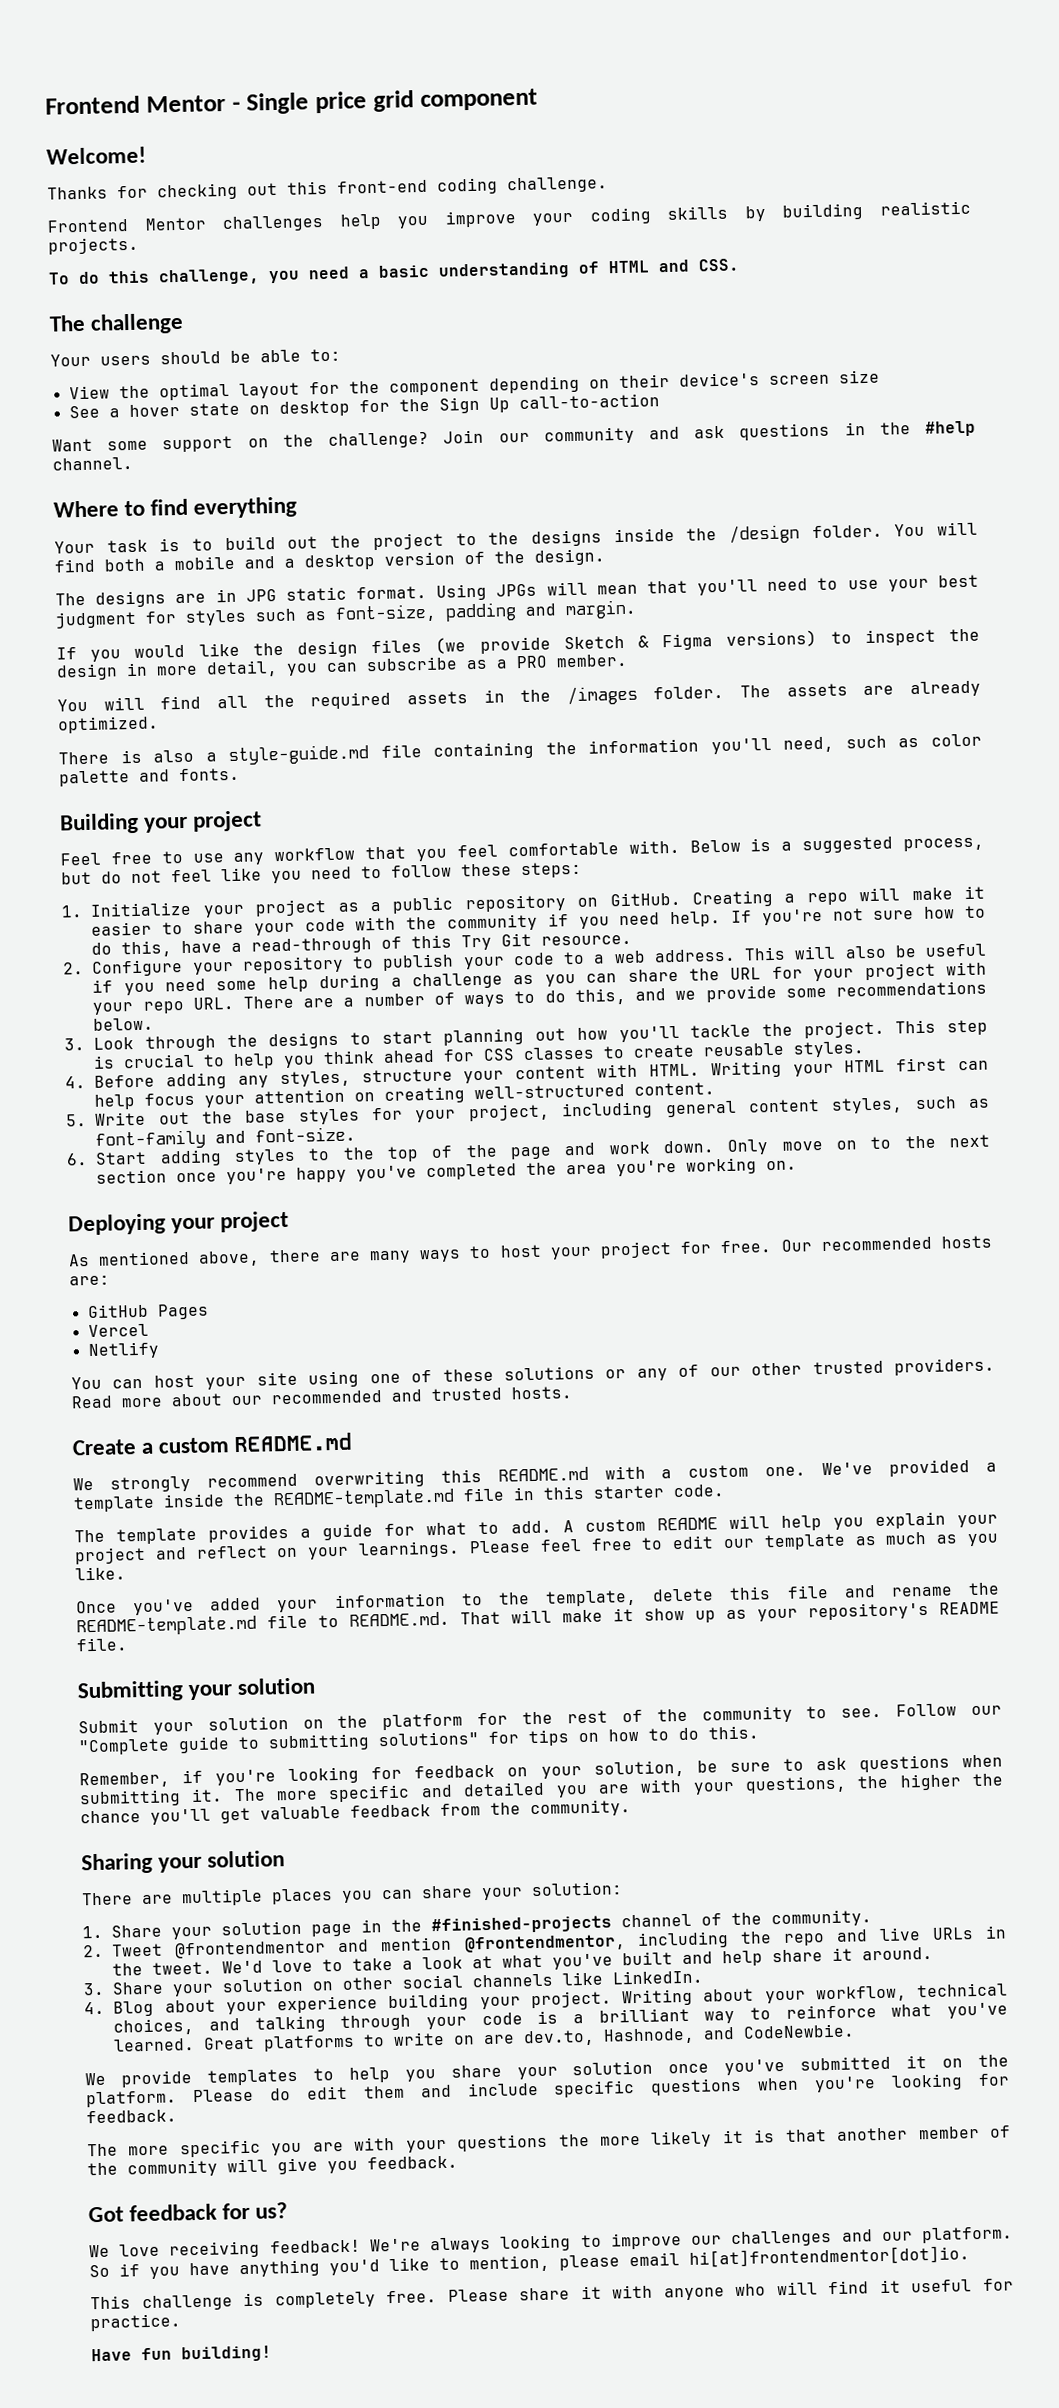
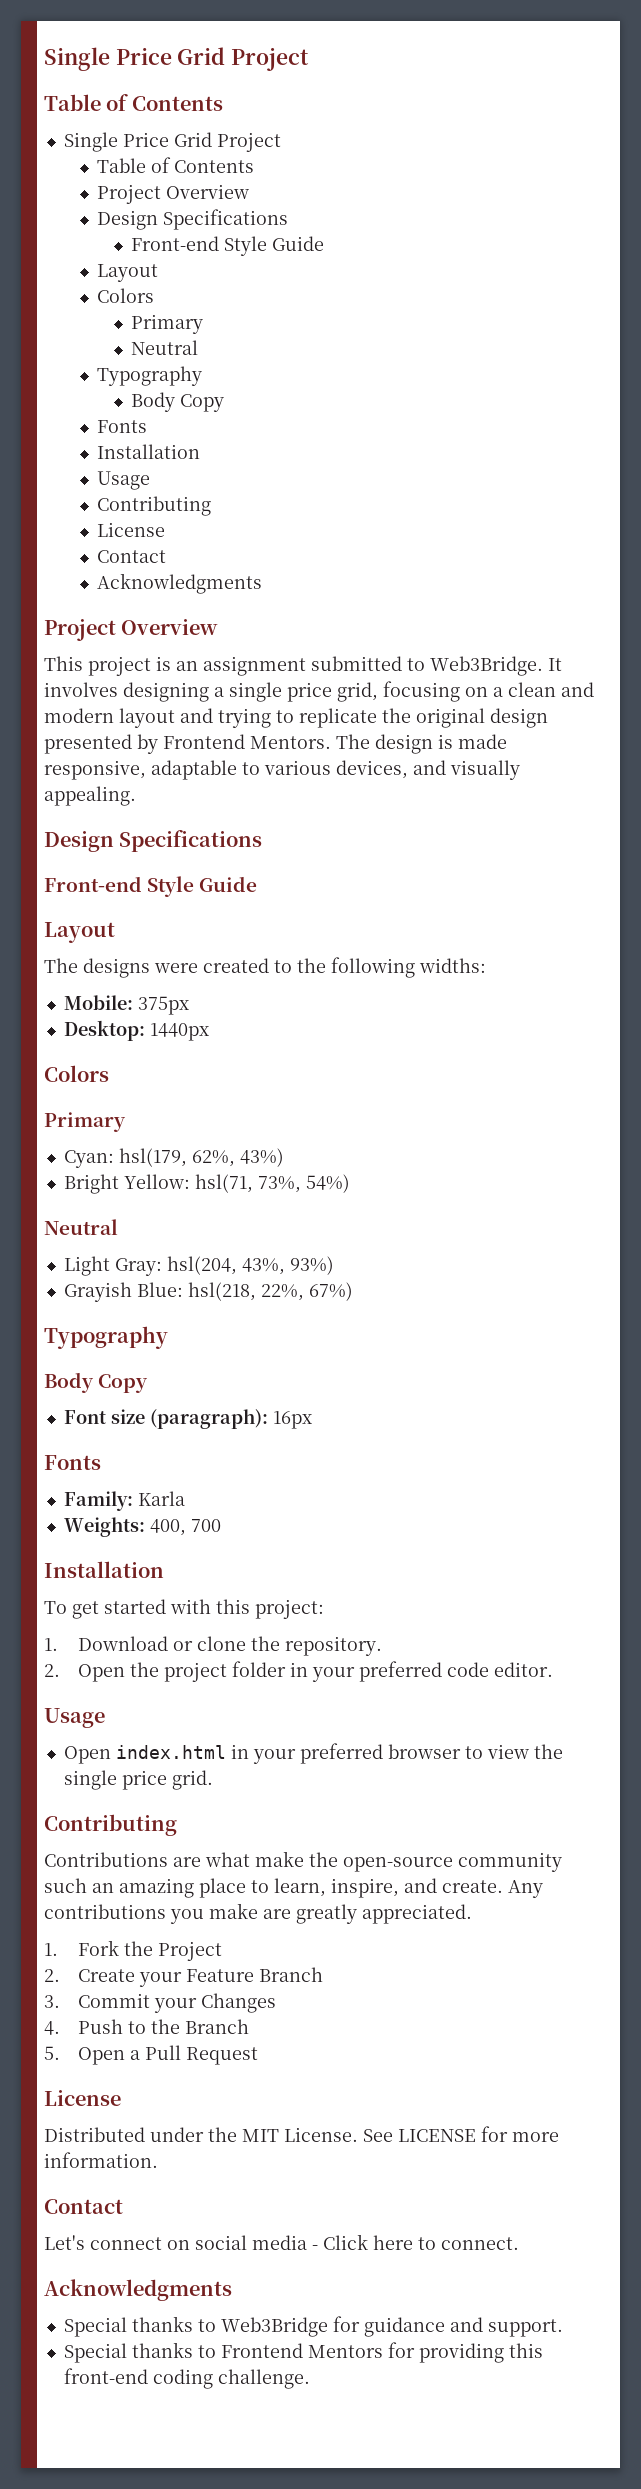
[45,88,538,115] [46,146,146,165] [47,176,608,201] [47,200,971,233] [48,236,139,255] [48,258,739,286] [49,312,185,335] [50,348,341,367] [68,369,880,401] [68,393,660,419] [52,420,976,453] [52,456,133,471] [53,496,298,519] [54,521,978,554] [54,548,605,573] [55,574,979,608] [55,599,637,629] [56,628,981,662] [56,653,628,681] [57,680,981,712] [57,715,159,734] [58,733,983,766] [59,767,240,787] [59,810,263,835] [60,836,985,866] [61,861,582,885] [61,885,986,918] [91,905,987,936] [91,932,633,958] [62,943,987,977] [92,961,988,996] [92,980,988,1015] [93,1017,155,1031] [64,1019,988,1052] [93,1041,866,1070] [65,1057,990,1090] [94,1082,716,1110] [66,1096,991,1127] [95,1126,357,1150] [66,1134,990,1167] [96,1157,798,1185] [68,1210,290,1236] [68,1235,993,1267] [69,1275,110,1286] [86,1303,209,1320] [87,1323,149,1338] [87,1341,160,1360] [71,1357,995,1390] [71,1386,572,1409] [72,1432,353,1456] [73,1459,997,1493] [73,1484,725,1513] [74,1511,998,1545] [74,1531,999,1565] [75,1566,126,1581] [76,1582,1001,1616] [76,1601,1000,1637] [76,1637,128,1652] [77,1677,316,1703] [78,1703,1003,1735] [78,1725,759,1756] [79,1754,1003,1789] [79,1773,1004,1808] [80,1799,631,1825] [81,1850,286,1875] [81,1881,623,1907] [82,1909,873,1940] [83,1925,1007,1959] [112,1946,934,1976] [83,1969,704,1997] [84,1982,1008,2017] [113,2002,1008,2036] [113,2023,856,2052] [85,2054,1010,2088] [86,2073,1010,2108] [86,2109,177,2124] [87,2125,1011,2158] [87,2155,458,2178] [88,2202,289,2223] [89,2226,1014,2259] [89,2245,970,2279] [90,2278,1014,2312] [90,2313,181,2332] [91,2345,272,2363] Frontend Mentor - Single price grid component // Welcome! // Thanks for checking out this front-end coding challenge. // Frontend Mentor challenges help you improve your coding skills by building realistic projects. // To do this challenge, you need a basic understanding of HTML and CSS. // The challenge // Your users should be able to: // View the optimal layout for the component depending on their device's screen size // See a hover state on desktop for the Sign Up call-to-action // Want some support on the challenge? Join our community and ask questions in the #help channel. // Where to find everything // Your task is to build out the project to the designs inside the /design folder. You will find both a mobile and a desktop version of the design. // The designs are in JPG static format. Using JPGs will mean that you'll need to use your best judgment for styles such as font-size, padding and margin. // If you would like the design files (we provide Sketch & Figma versions) to inspect the design in more detail, you can subscribe as a PRO member. // You will find all the required assets in the /images folder. The assets are already optimized. // There is also a style-guide.md file containing the information you'll need, such as color palette and fonts. // Building your project // Feel free to use any workflow that you feel comfortable with. Below is a suggested process, but do not feel like you need to follow these steps: // 1. Initialize your project as a public repository on GitHub. Creating a repo will make it easier to share your code with the community if you need help. If you're not sure how to do this, have a read-through of this Try Git resource. // 2. Configure your repository to publish your code to a web address. This will also be useful if you need some help during a challenge as you can share the URL for your project with your repo URL. There are a number of ways to do this, and we provide some recommendations below. // 3. Look through the designs to start planning out how you'll tackle the project. This step is crucial to help you think ahead for CSS classes to create reusable styles. // 4. Before adding any styles, structure your content with HTML. Writing your HTML first can help focus your attention on creating well-structured content. // 5. Write out the base styles for your project, including general content styles, such as font-family and font-size. // 6. Start adding styles to the top of the page and work down. Only move on to the next section once you're happy you've completed the area you're working on. // Deploying your project // As mentioned above, there are many ways to host your project for free. Our recommended hosts are: // GitHub Pages // Vercel // Netlify // You can host your site using one of these solutions or any of our other trusted providers. Read more about our recommended and trusted hosts. // Create a custom README.md // We strongly recommend overwriting this README.md with a custom one. We've provided a template inside the README-template.md file in this starter code. // The template provides a guide for what to add. A custom README will help you explain your project and reflect on your learnings. Please feel free to edit our template as much as you like. // Once you've added your information to the template, delete this file and rename the README-template.md file to README.md. That will make it show up as your repository's README file. // Submitting your solution // Submit your solution on the platform for the rest of the community to see. Follow our "Complete guide to submitting solutions" for tips on how to do this. // Remember, if you're looking for feedback on your solution, be sure to ask questions when submitting it. The more specific and detailed you are with your questions, the higher the chance you'll get valuable feedback from the community. // Sharing your solution // There are multiple places you can share your solution: // 1. Share your solution page in the #finished-projects channel of the community. // 2. Tweet @frontendmentor and mention @frontendmentor, including the repo and live URLs in the tweet. We'd love to take a look at what you've built and help share it around. // 3. Share your solution on other social channels like LinkedIn. // 4. Blog about your experience building your project. Writing about your workflow, technical choices, and talking through your code is a brilliant way to reinforce what you've learned. Great platforms to write on are dev.to, Hashnode, and CodeNewbie. // We provide templates to help you share your solution once you've submitted it on the platform. Please do edit them and include specific questions when you're looking for feedback. // The more specific you are with your questions the more likely it is that another member of the community will give you feedback. // Got feedback for us? // We love receiving feedback! We're always looking to improve our challenges and our platform. So if you have anything you'd like to mention, please email hi[at]frontendmentor[dot]io. // This challenge is completely free. Please share it with anyone who will find it useful for practice. // Have fun building! -> [44,47,310,71] [44,94,223,111] [63,132,281,152] [97,157,255,173] [97,184,250,204] [97,209,289,230] [130,236,324,256] [97,264,159,282] [97,288,155,303] [130,314,203,334] [130,340,198,355] [97,366,203,386] [130,392,224,412] [97,420,148,433] [97,444,201,459] [97,471,151,490] [97,496,212,516] [97,522,166,537] [97,550,167,563] [97,573,263,594] [44,619,219,641] [44,656,562,676] [44,681,594,702] [44,708,548,728] [44,734,507,754] [44,760,520,780] [44,786,136,806] [44,830,263,852] [44,876,258,897] [44,922,115,943] [44,957,486,978] [63,995,189,1015] [63,1020,209,1041] [44,1065,109,1082] [44,1112,126,1132] [63,1148,284,1168] [63,1174,350,1194] [44,1219,118,1235] [63,1256,334,1276] [63,1282,353,1302] [44,1326,168,1349] [44,1372,149,1393] [63,1409,312,1429] [44,1455,101,1470] [63,1491,185,1511] [63,1517,221,1537] [44,1561,164,1578] [44,1599,324,1619] [44,1636,382,1656] [44,1661,553,1682] [44,1708,105,1728] [63,1743,563,1764] [63,1770,213,1790] [44,1814,177,1836] [44,1851,562,1872] [44,1878,543,1898] [44,1903,472,1924] [44,1940,222,1961] [44,1967,323,1987] [44,1993,276,2013] [44,2019,249,2035] [44,2045,258,2065] [44,2090,121,2106] [44,2126,559,2142] [44,2152,158,2168] [44,2199,123,2214] [44,2234,519,2250] [44,2279,232,2301] [63,2316,563,2337] [63,2342,543,2363] [63,2368,310,2389] Single Price Grid Project // Table of Contents // Single Price Grid Project // Table of Contents // Project Overview // Design Specifications // Front-end Style Guide // Layout // Colors // Primary // Neutral // Typography // Body Copy // Fonts // Installation // Usage // Contributing // License // Contact // Acknowledgments // Project Overview // This project is an assignment submitted to Web3Bridge. It involves designing a single price grid, focusing on a clean and modern layout and trying to replicate the original design presented by Frontend Mentors. The design is made responsive, adaptable to various devices, and visually appealing. // Design Specifications // Front-end Style Guide // Layout // The designs were created to the following widths: // Mobile: 375px // Desktop: 1440px // Colors // Primary // Cyan: hsl(179, 62%, 43%) // Bright Yellow: hsl(71, 73%, 54%) // Neutral // Light Gray: hsl(204, 43%, 93%) // Grayish Blue: hsl(218, 22%, 67%) // Typography // Body Copy // Font size (paragraph): 16px // Fonts // Family: Karla // Weights: 400, 700 // Installation // To get started with this project: // 1. Download or clone the repository. // 2. Open the project folder in your preferred code editor. // Usage // Open index.html in your preferred browser to view the single price grid. // Contributing // Contributions are what make the open-source community such an amazing place to learn, inspire, and create. Any contributions you make are greatly appreciated. // 1. Fork the Project // 2. Create your Feature Branch // 3. Commit your Changes // 4. Push to the Branch // 5. Open a Pull Request // License // Distributed under the MIT License. See LICENSE for more information. // Contact // Let's connect on social media - Click here to connect. // Acknowledgments // Special thanks to Web3Bridge for guidance and support. // Special thanks to Frontend Mentors for providing this front-end coding challenge.

